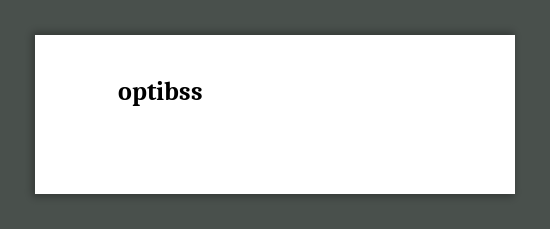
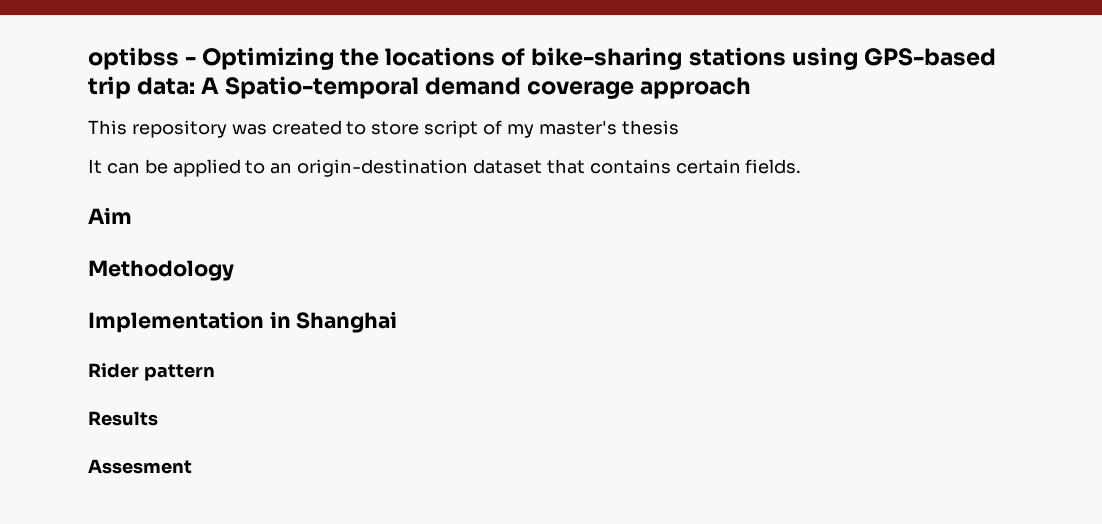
(203, 93) none -> [185,47,996,70] [88,76,752,99] [88,120,679,138] [88,159,802,177] [88,207,132,224] [88,260,234,281] [88,311,398,333] [88,363,215,381] [88,411,158,426] [88,459,192,474] - Optimizing the locations of bike-sharing stations using GPS-based trip data: A Spatio-temporal demand coverage approach // This repository was created to store script of my master's thesis // It can be applied to an origin-destination dataset that contains certain fields. // Aim // Methodology // Implementation in Shanghai // Rider pattern // Results // Assesment

